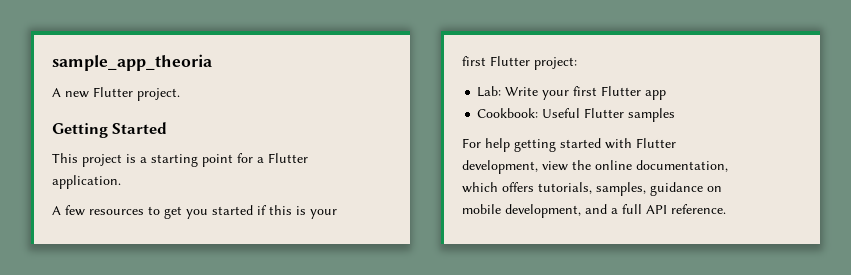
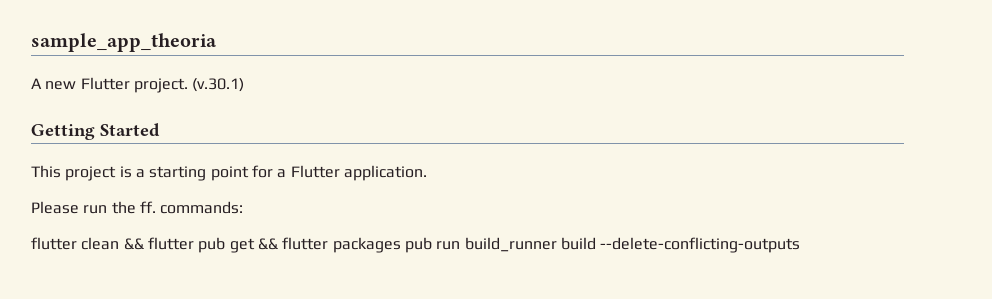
(180, 94) none -> [192,78,245,92] (v.30.1)
[52,205,337,219] [462,56,577,70] [477,86,667,100] [477,108,676,122] [462,138,676,152] [462,160,728,174] [462,182,722,196] [462,204,726,218] A few resources to get you started if this is your first Flutter project: // Lab: Write your first Flutter app // Cookbook: Useful Flutter samples // For help getting started with Flutter development, view the online documentation, which offers tutorials, samples, guidance on mobile development, and a full API reference. -> [31,201,244,214] [31,237,801,253] Please run the ff. commands: // flutter clean && flutter pub get && flutter packages pub run build_runner build --delete-conflicting-outputs

